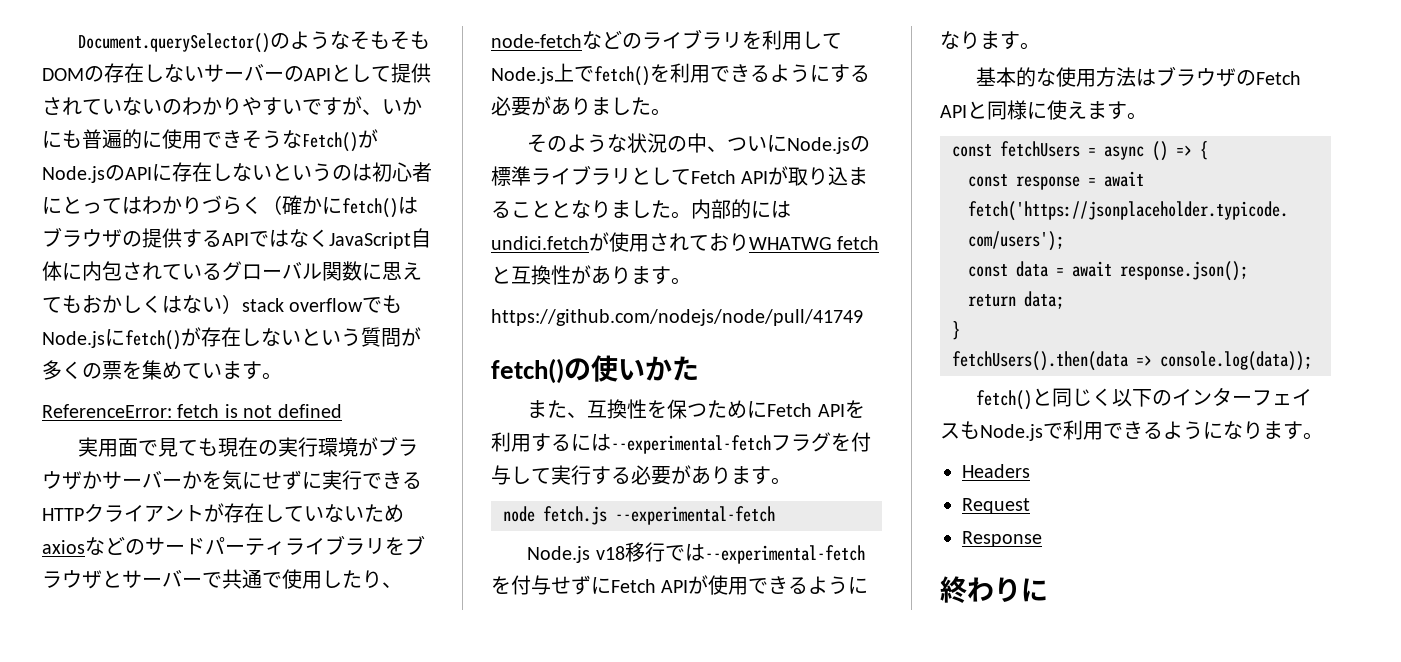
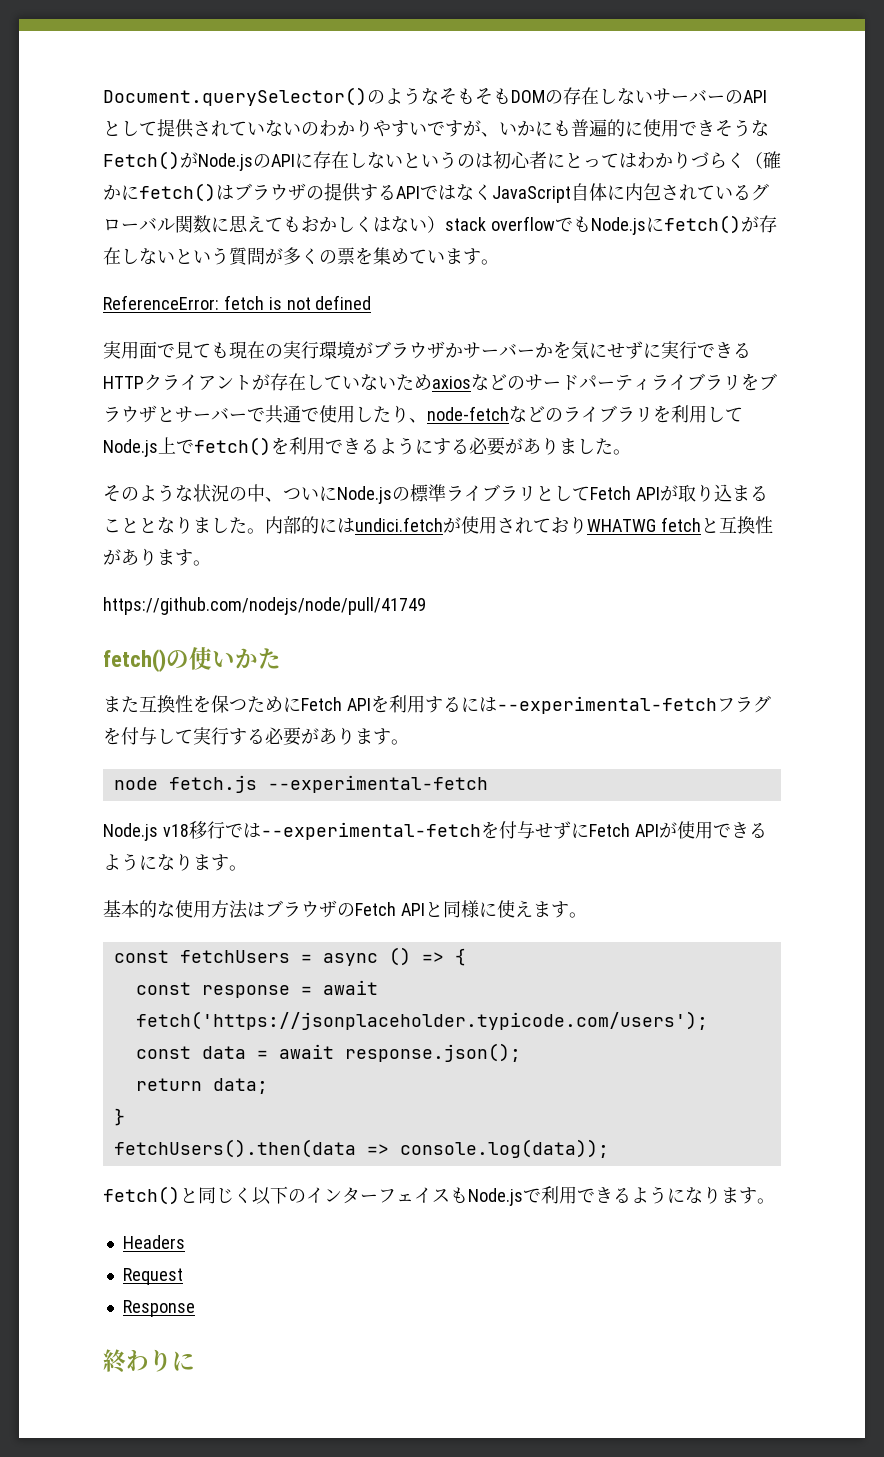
[567,412,588,418] 、 -> (139, 704) none

